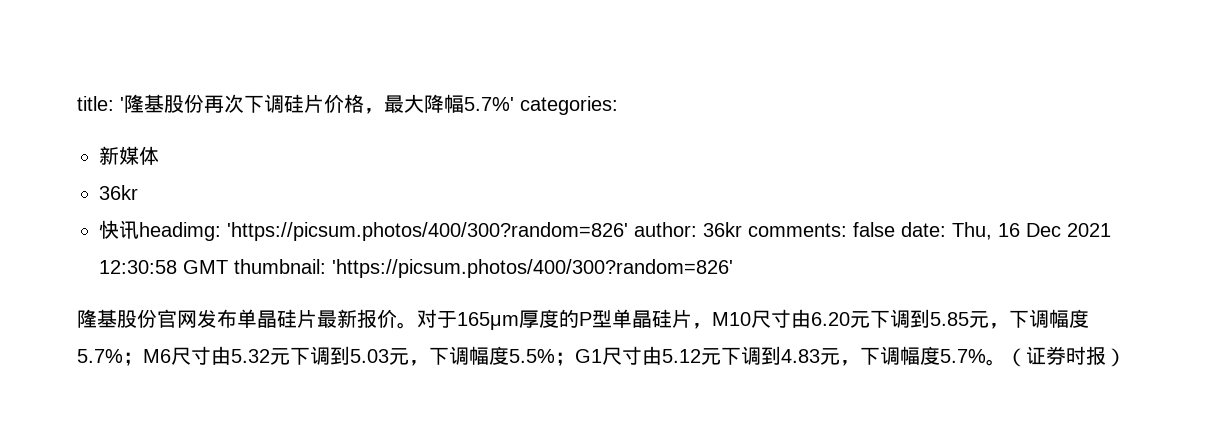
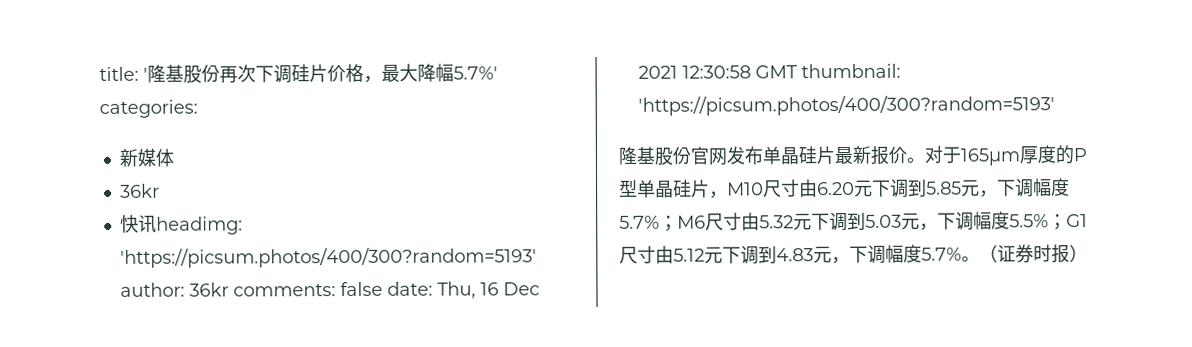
[227,222,628,241] 'https://picsum.photos/400/300?random=826' -> [119,247,537,268] 'https://picsum.photos/400/300?random=5193'
[332,259,733,278] 'https://picsum.photos/400/300?random=826' -> [637,95,1055,116] 'https://picsum.photos/400/300?random=5193'

